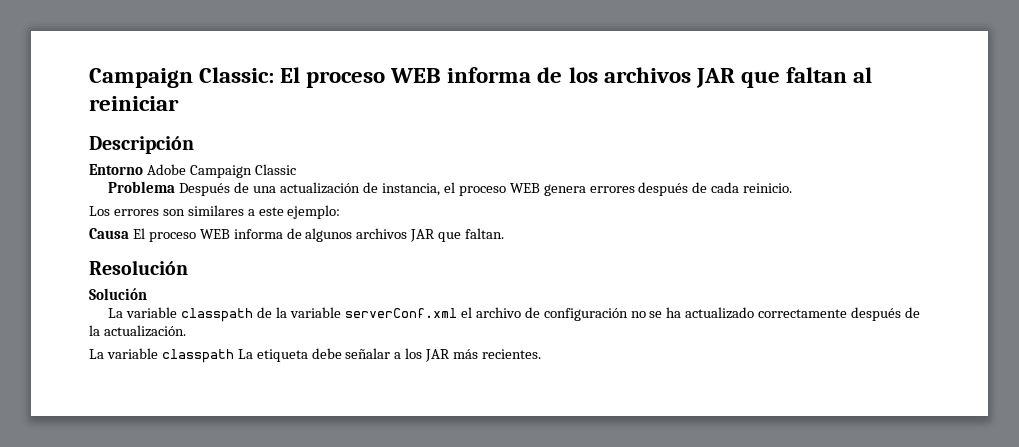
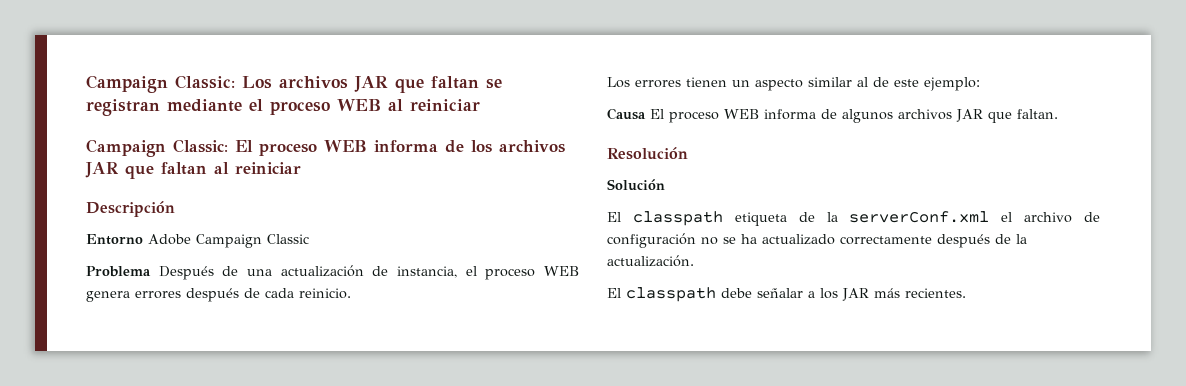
[89,67,275,88] Campaign Classic: -> [86,75,502,93] [86,99,480,116] [86,139,228,157] Campaign Classic: Los archivos JAR que faltan se registran mediante el proceso WEB al reiniciar // Campaign Classic:
[162,205,255,216] son similares a -> [686,77,889,91] tienen un aspecto similar al de
[108,307,342,322] La variable classpath de la variable -> [607,211,838,226] El classpath etiqueta de la
[89,348,308,363] La variable classpath La etiqueta -> [607,287,716,302] El classpath

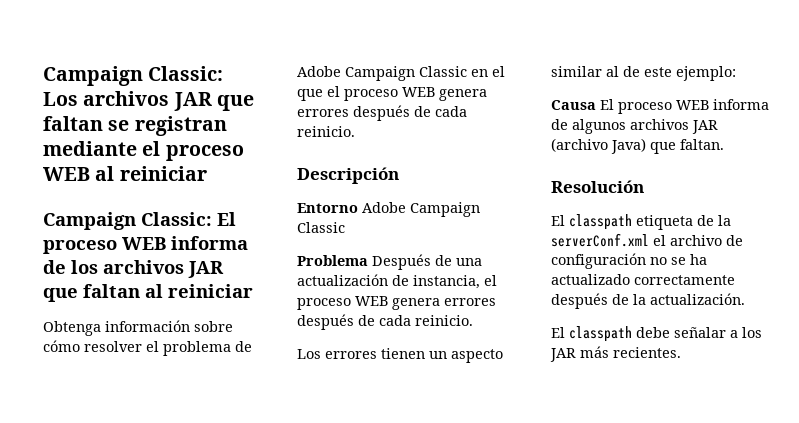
(301, 168) none -> [43,320,233,336] [43,340,252,356] [297,66,505,81] [297,86,487,101] [297,105,467,121] [297,126,355,137] // Obtenga información sobre cómo resolver el problema de Adobe Campaign Classic en el que el proceso WEB genera errores después de cada reinicio.
(983, 115) none -> [551,138,646,154] (archivo Java)
[607,179,665,191] // Solución -> (644, 186) none

